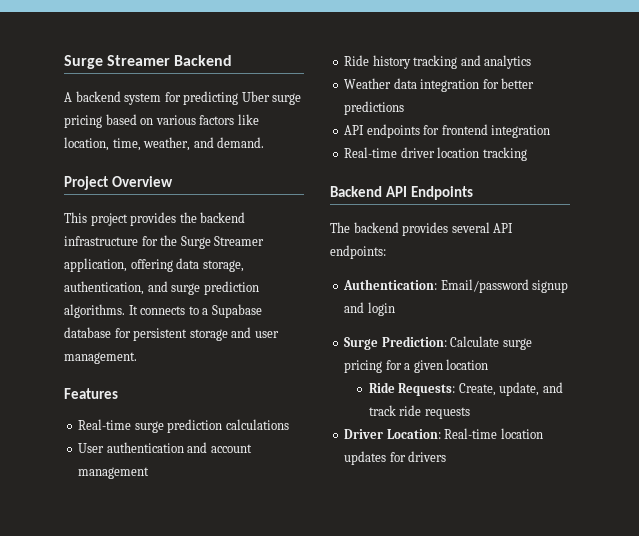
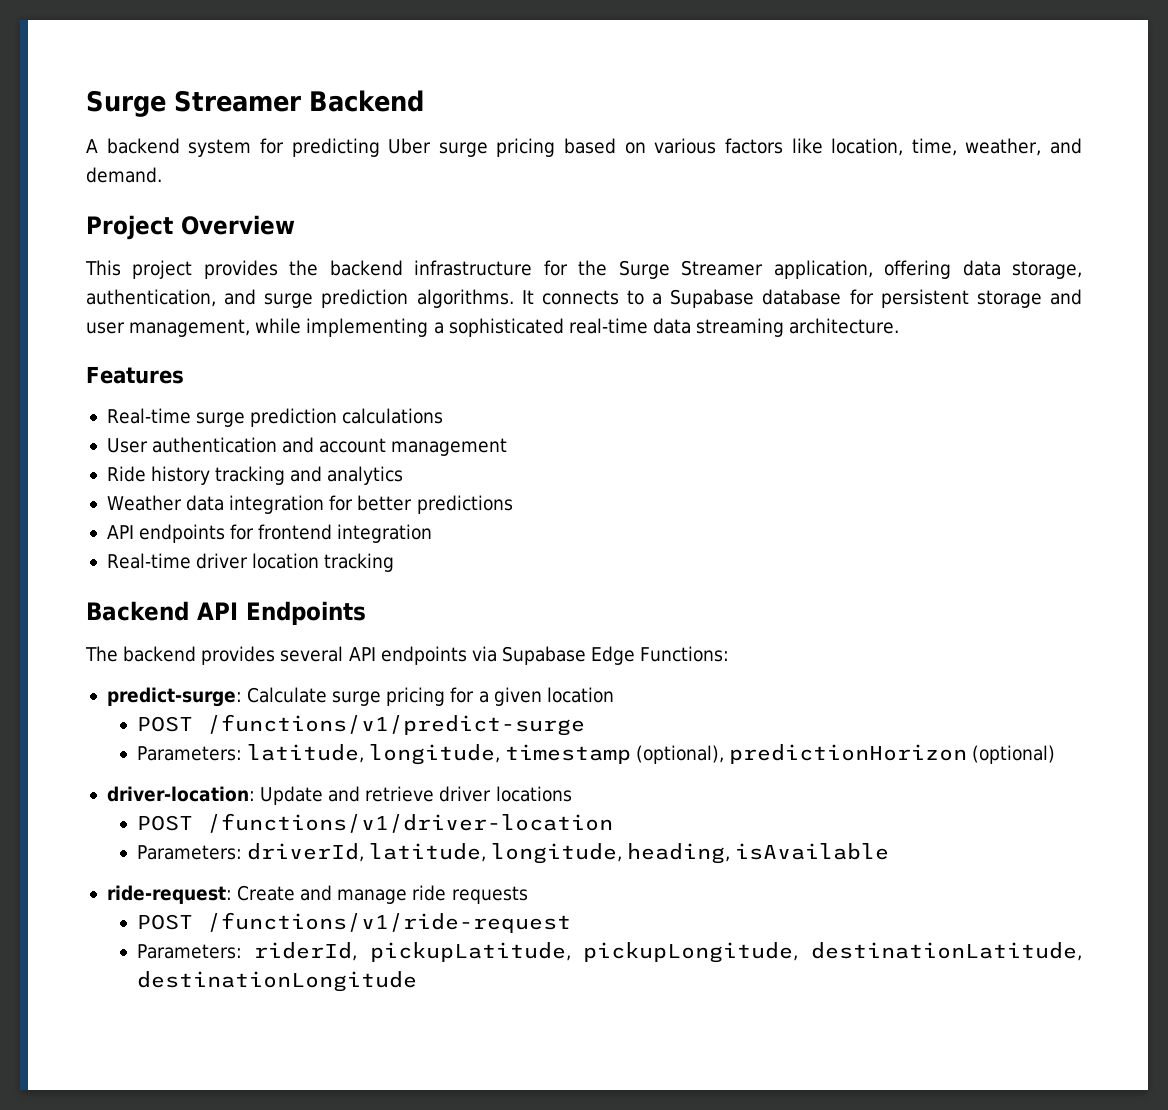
[64,352,137,364] management. -> [129,318,900,337] management, while implementing a sophisticated real-time data streaming architecture.
[330,245,386,259] [343,279,569,293] [344,302,395,316] [344,336,447,350] endpoints: // Authentication: Email/password signup and login // Surge Prediction: -> [380,646,730,665] [106,687,242,707] endpoints via Supabase Edge Functions: // predict-surge:
[368,382,563,396] [368,405,470,419] [344,428,543,439] [344,451,447,465] Ride Requests: Create, update, and track ride requests // Driver Location: Real-time location updates for drivers -> [136,714,585,736] [136,744,1056,765] [106,786,572,805] [136,813,613,833] [136,843,890,864] [106,885,528,904] [136,912,571,933] [136,942,1082,963] [136,971,417,992] POST /functions/v1/predict-surge // Parameters: latitude, longitude, timestamp (optional), predictionHorizon (optional) // driver-location: Update and retrieve driver locations // POST /functions/v1/driver-location // Parameters: driverId, latitude, longitude, heading, isAvailable // ride-request: Create and manage ride requests // POST /functions/v1/ride-request // Parameters: riderId, pickupLatitude, pickupLongitude, destinationLatitude, destinationLongitude

